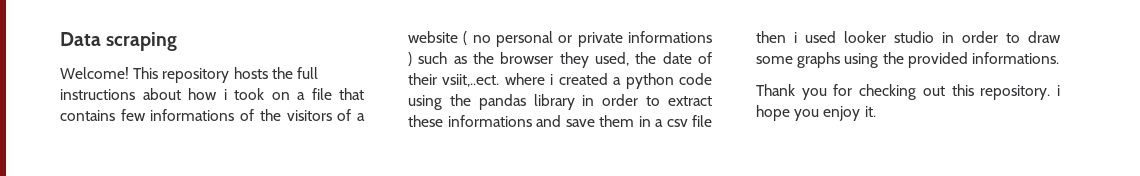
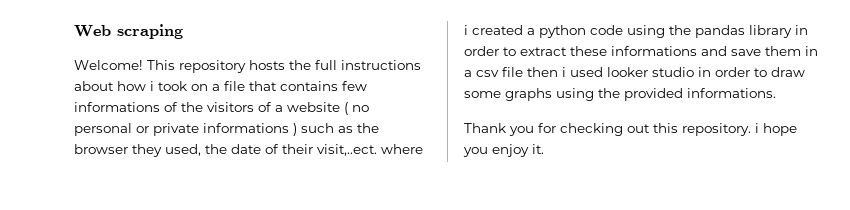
[60,32,101,46] Data -> [74,25,111,37] Web
[442,74,500,87] vsiit,..ect. -> [317,144,377,156] visit,..ect.

